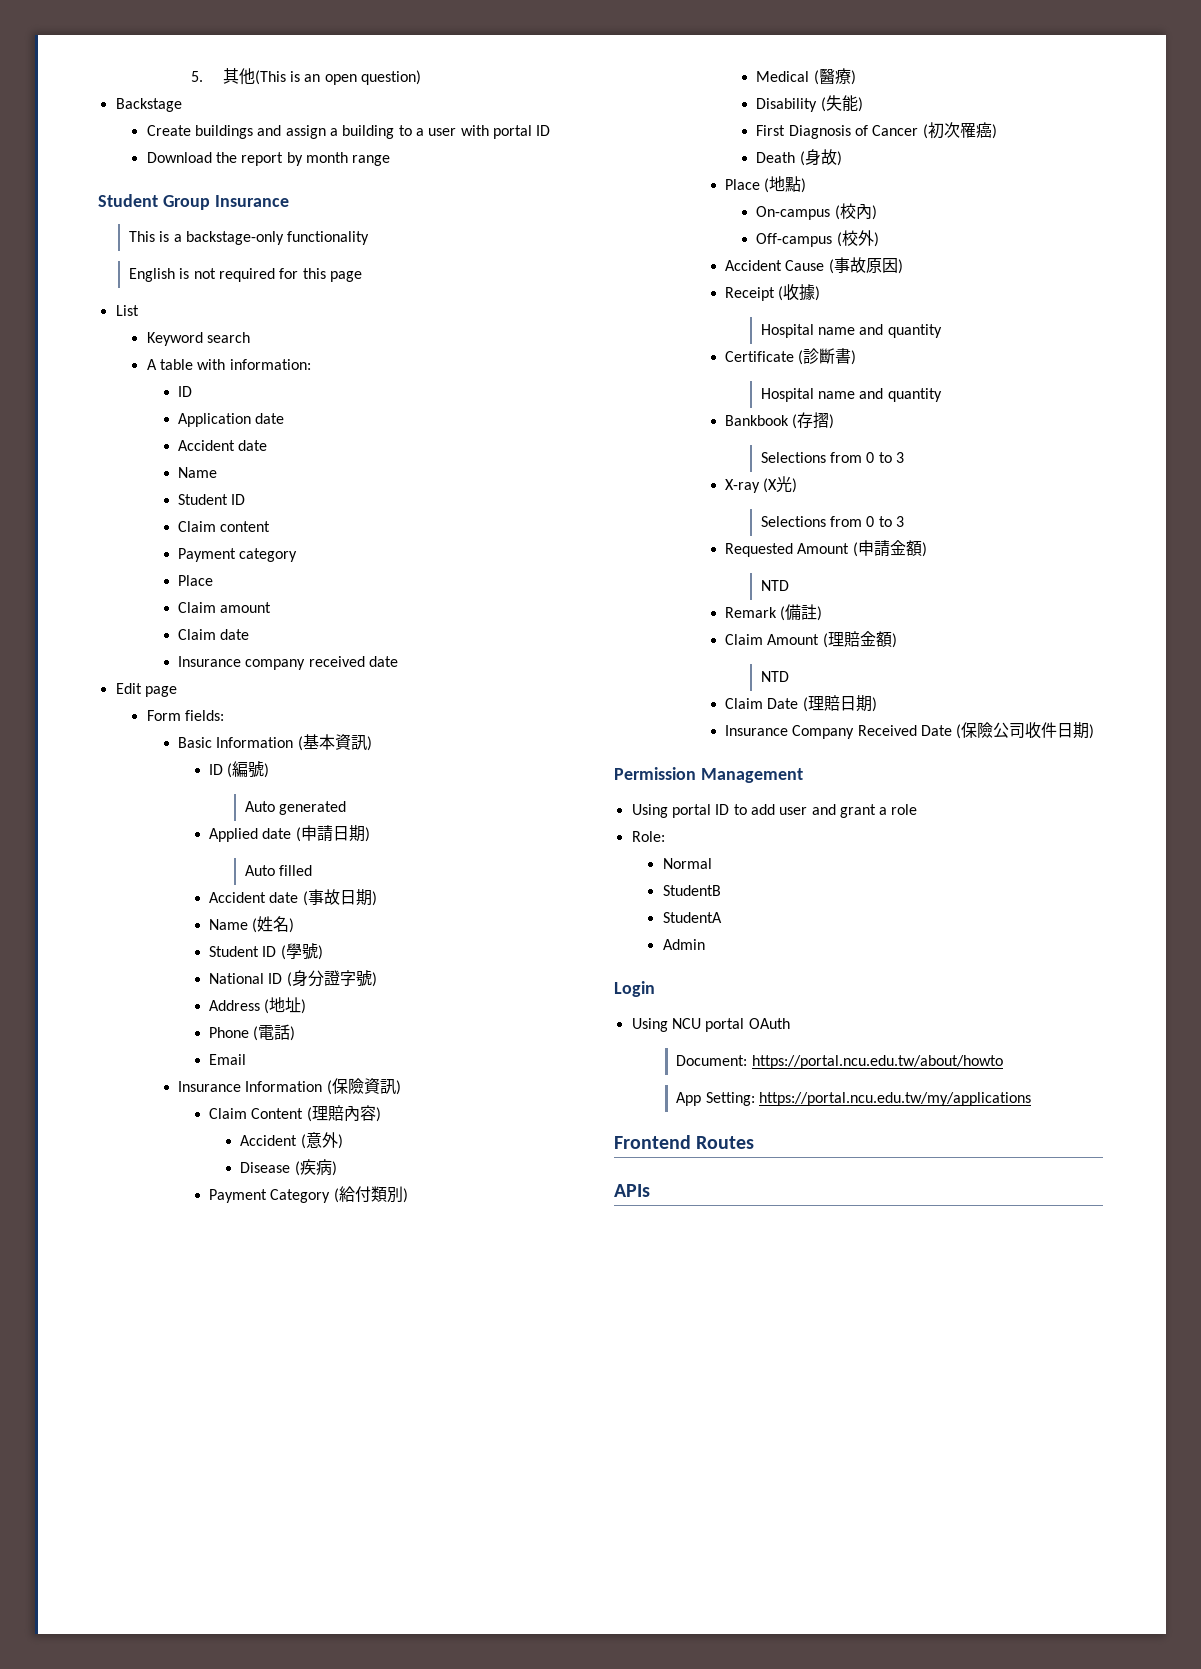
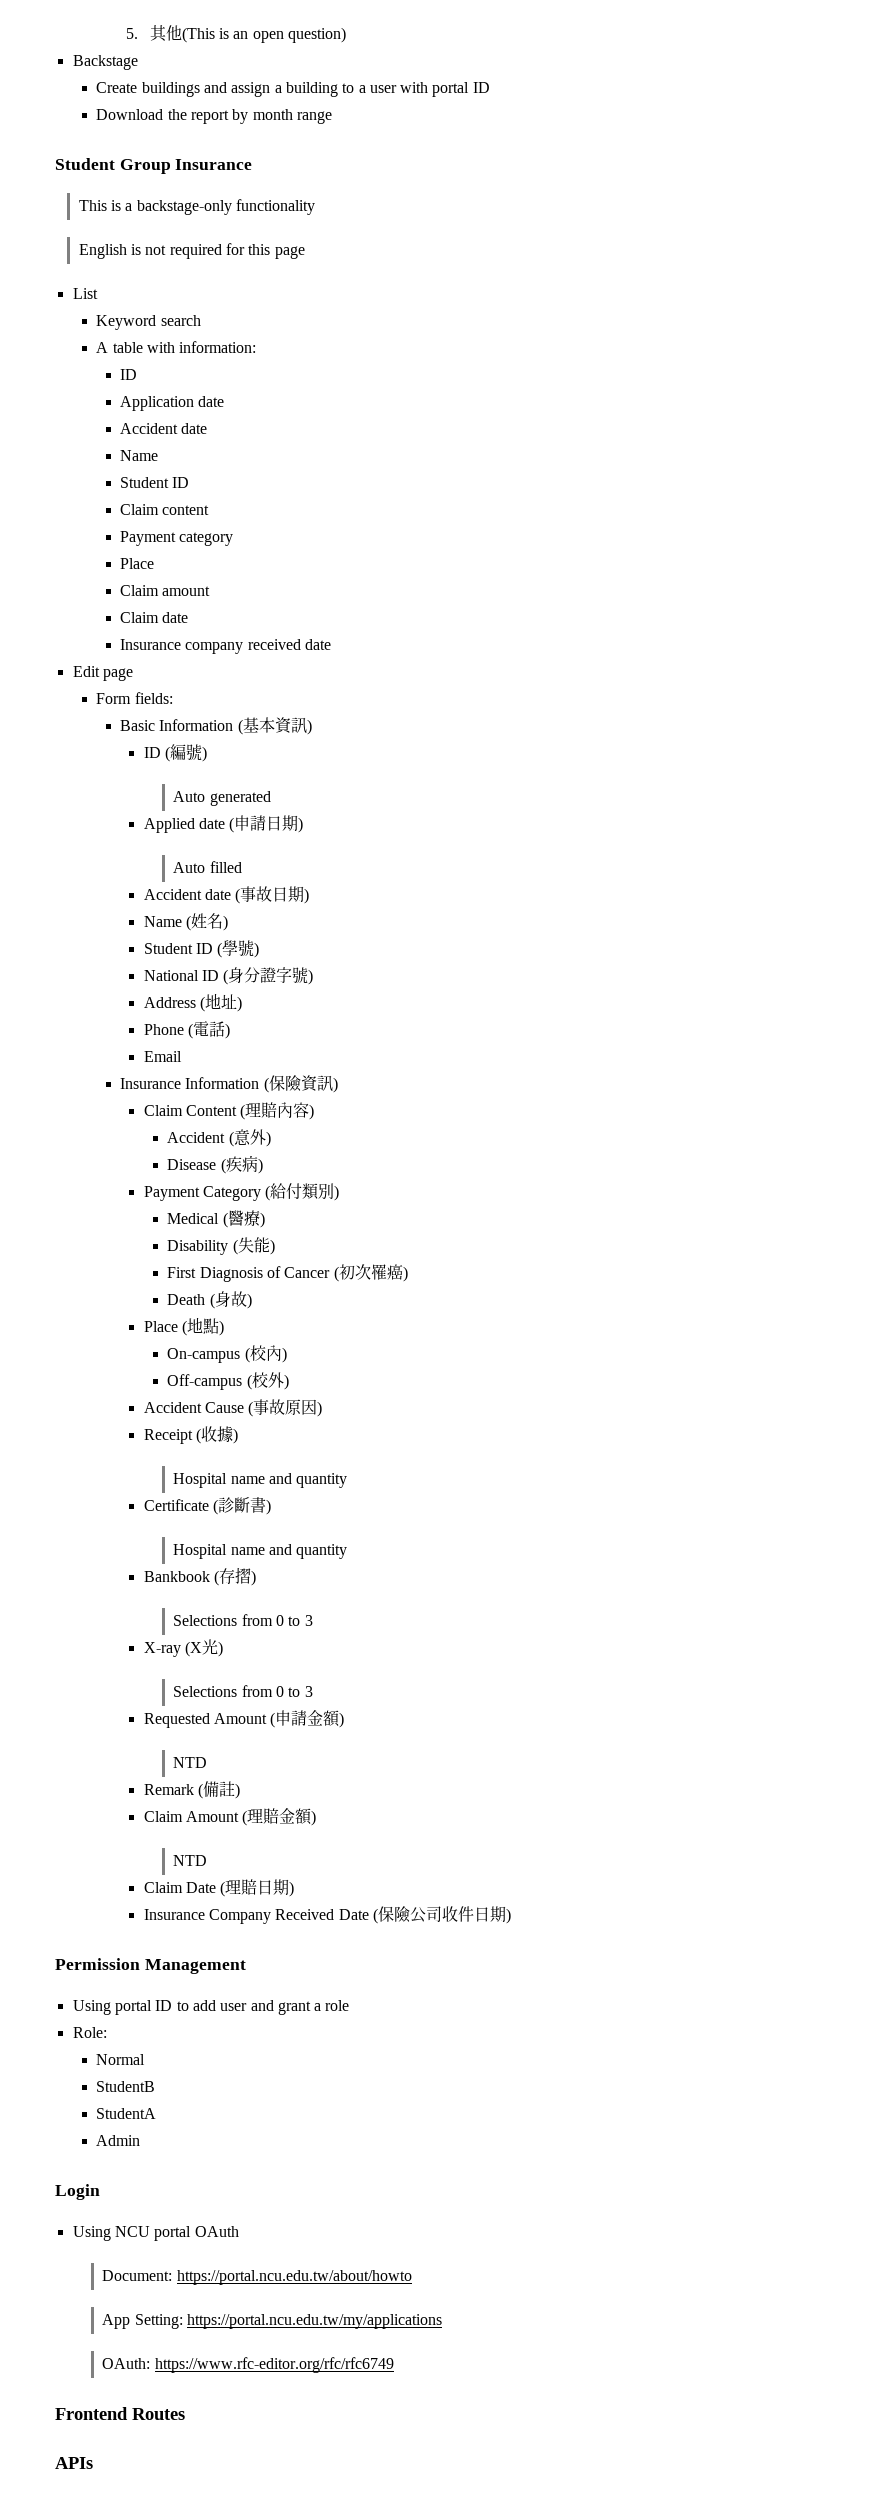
(1031, 1099) none -> [102,2357,394,2373] // OAuth: https://www.rfc-editor.org/rfc/rfc6749

